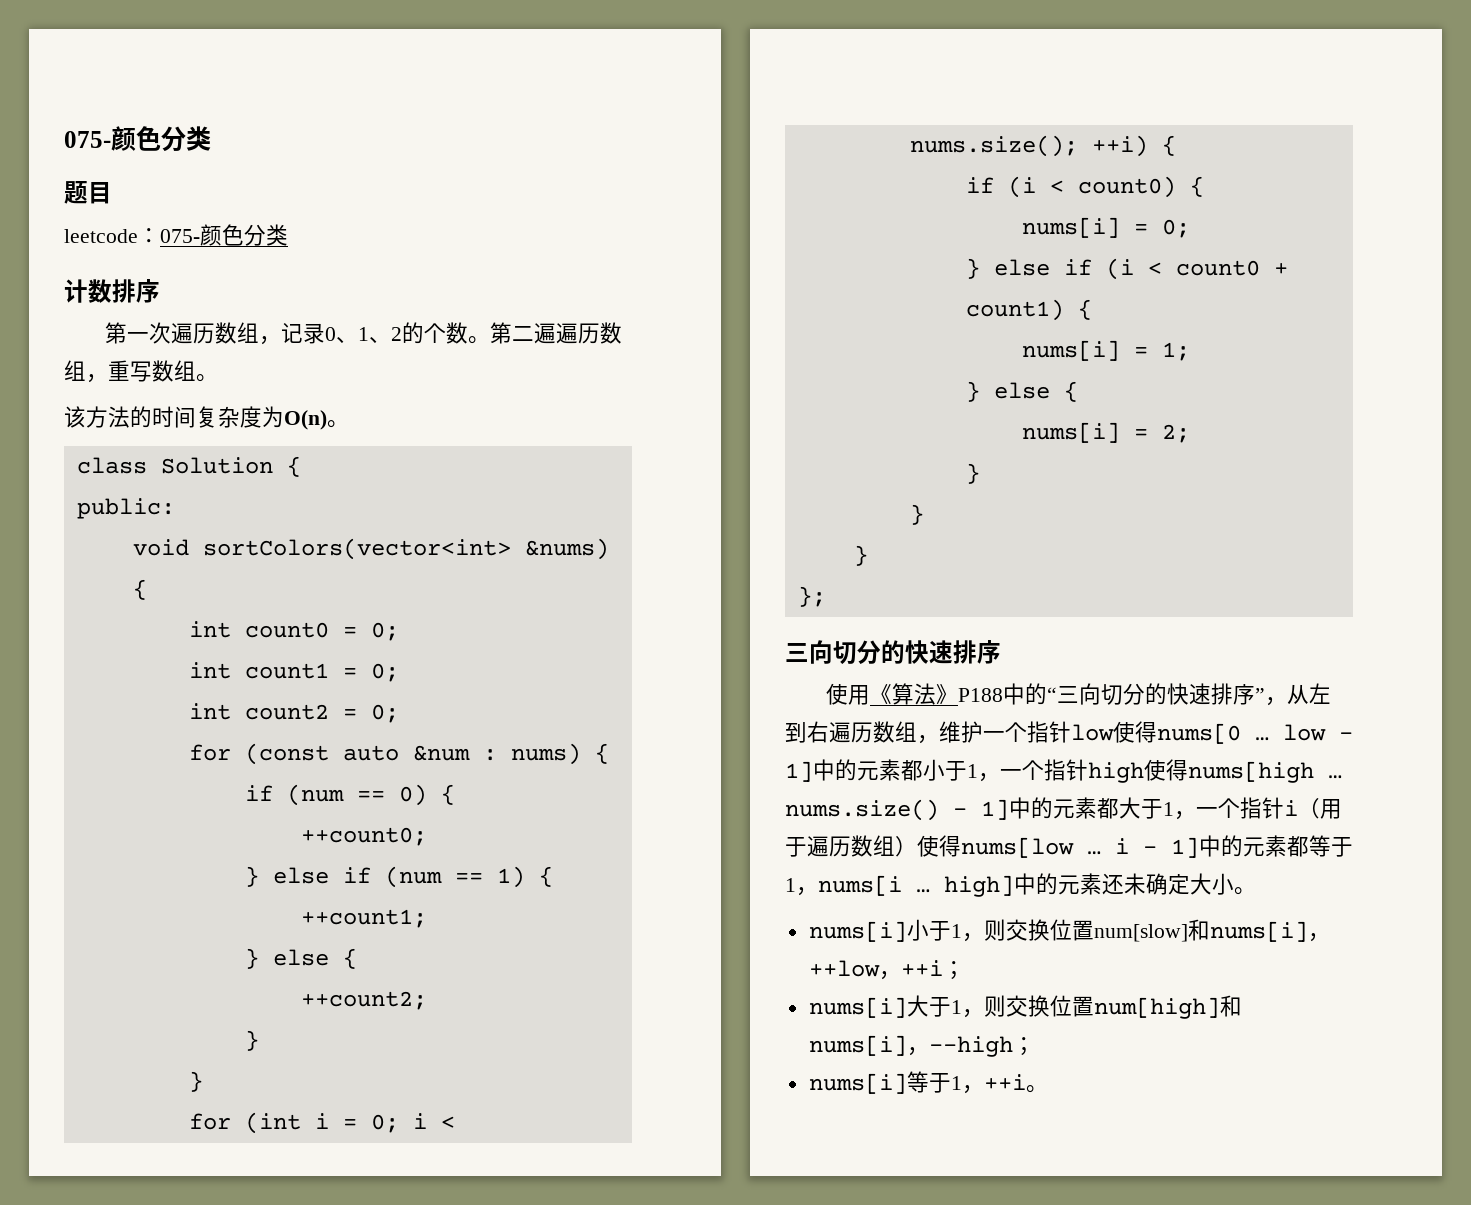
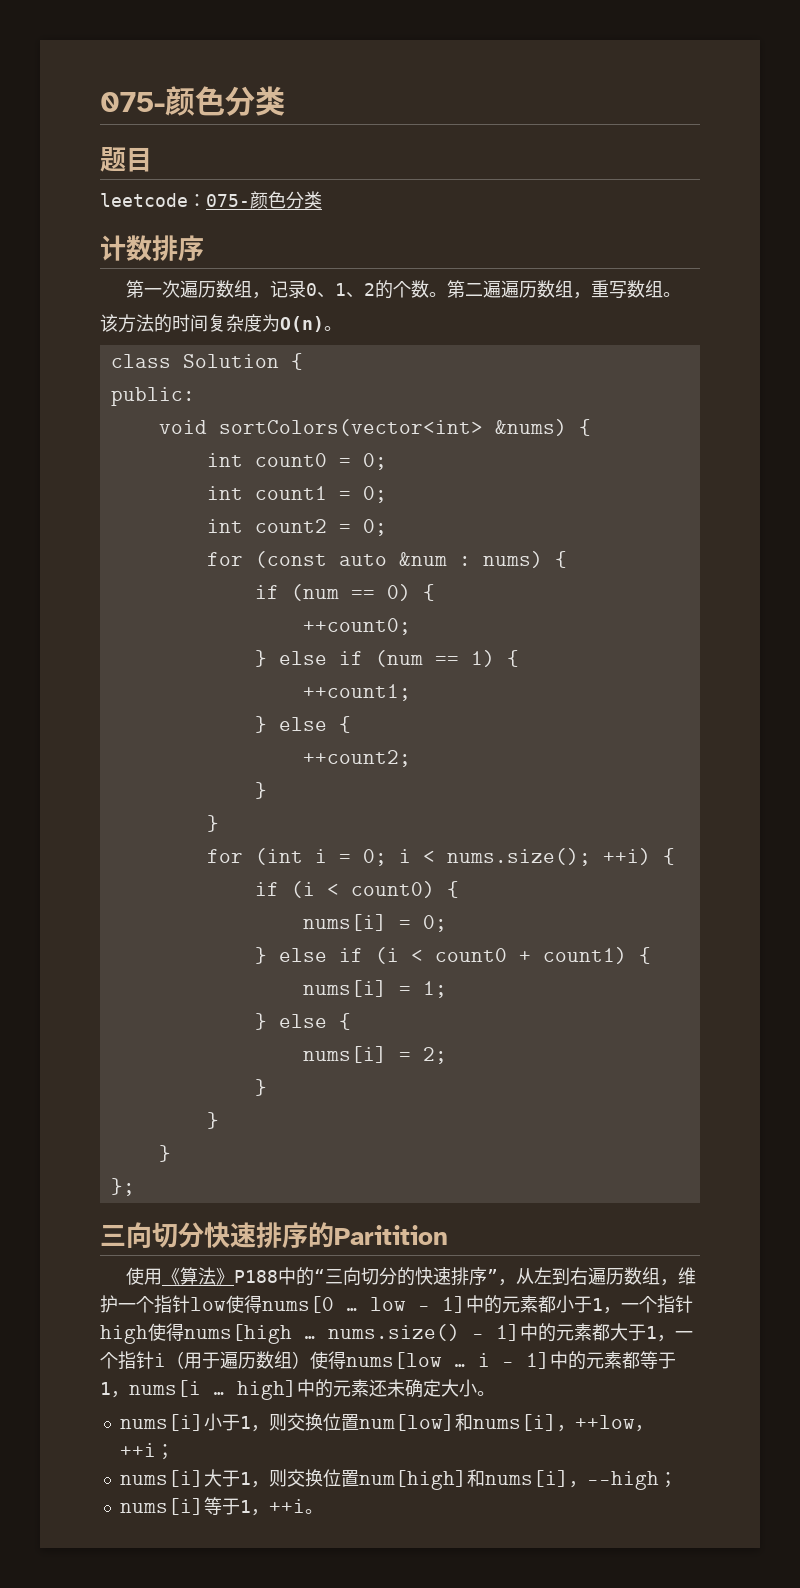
[881,640,1001,664] 的快速排序 -> [204,1222,448,1248] 快速排序的Paritition
[1093,924,1188,942] num[slow] -> [358,1414,455,1431] num[low]

